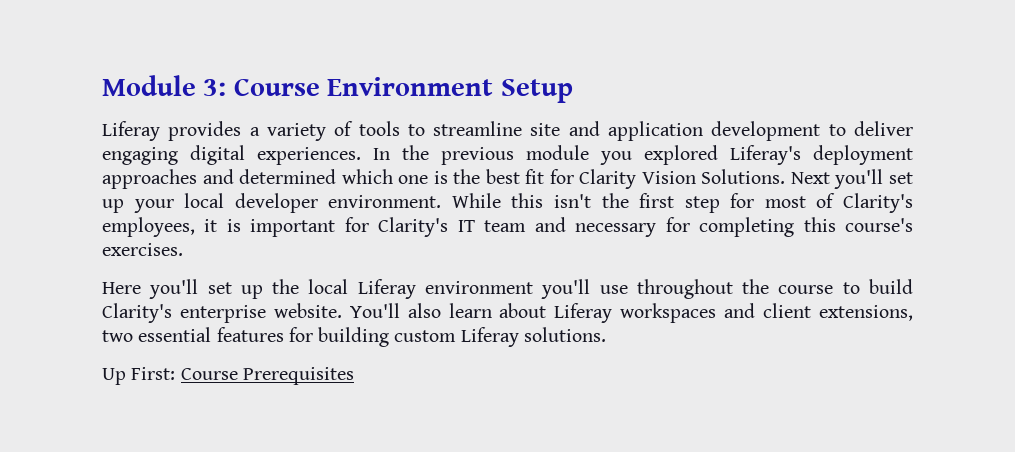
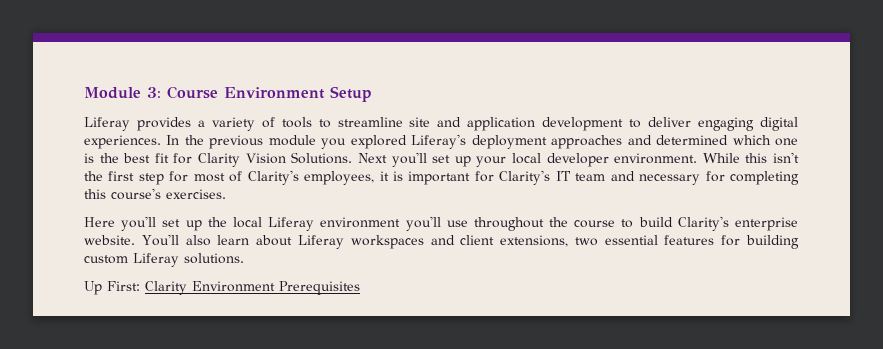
[180,368,238,380] Course -> [145,281,275,295] Clarity Environment

